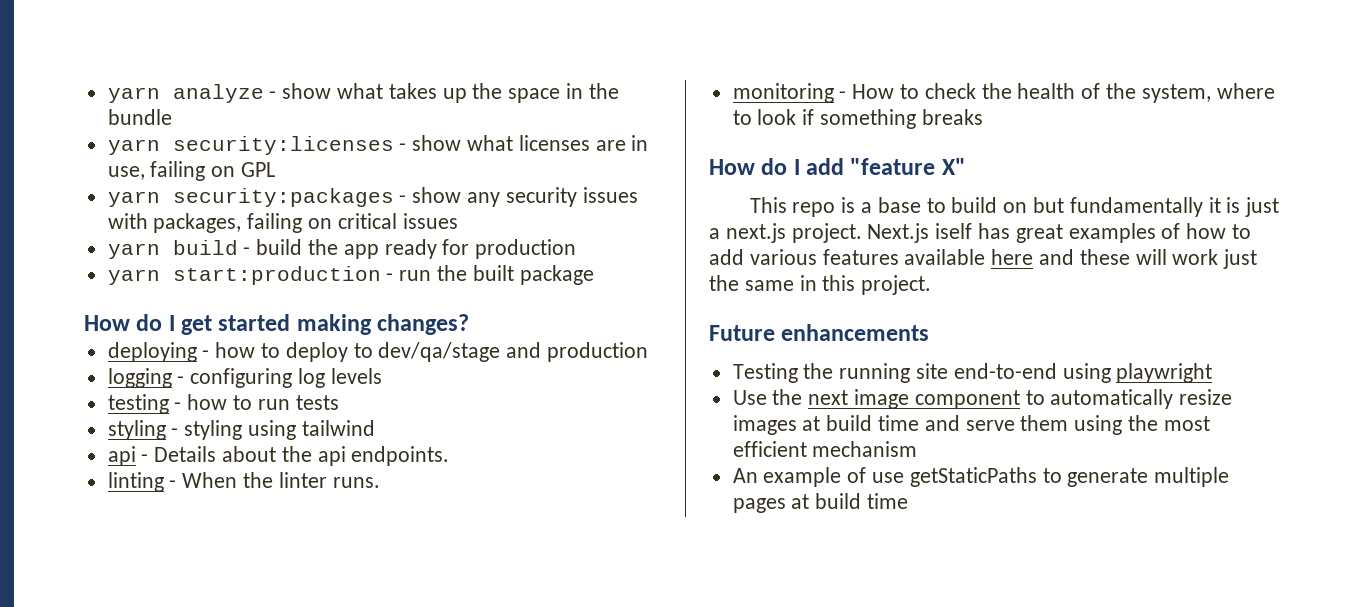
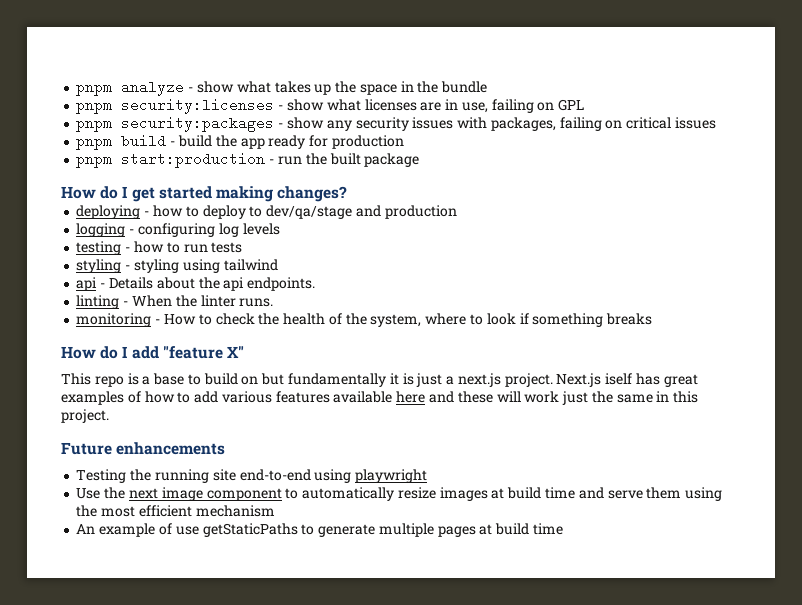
[107,87,160,103] yarn -> [76,85,113,96] pnpm
[107,139,160,155] yarn -> [76,103,113,114] pnpm
[107,191,160,207] yarn -> [76,121,113,132] pnpm
[107,243,160,259] yarn -> [76,139,113,150] pnpm
[107,269,160,285] yarn -> [76,157,113,168] pnpm

